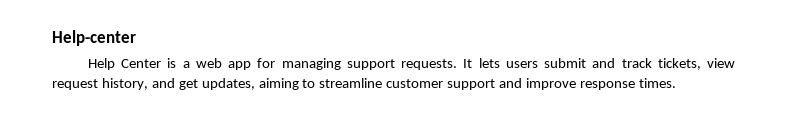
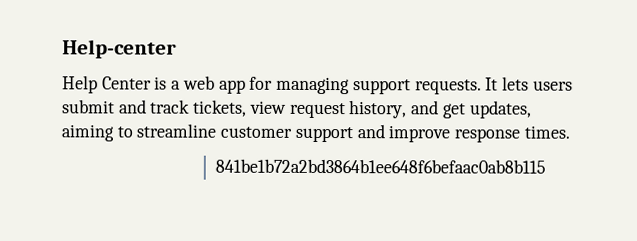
(676, 83) none -> [214,158,546,174] // 841be1b72a2bd3864b1ee648f6befaac0ab8b115

